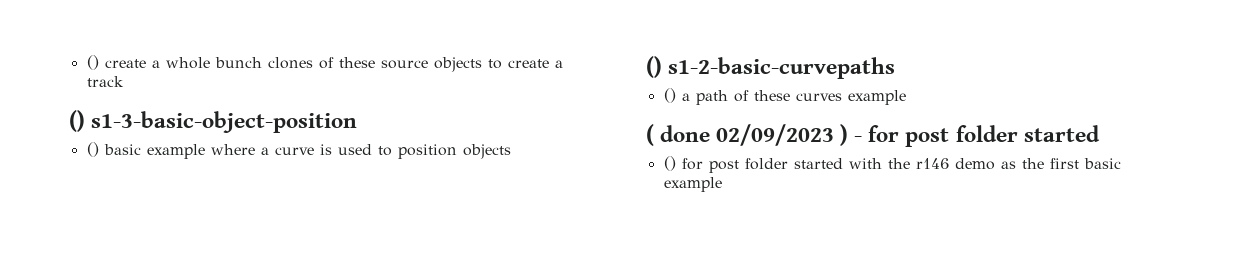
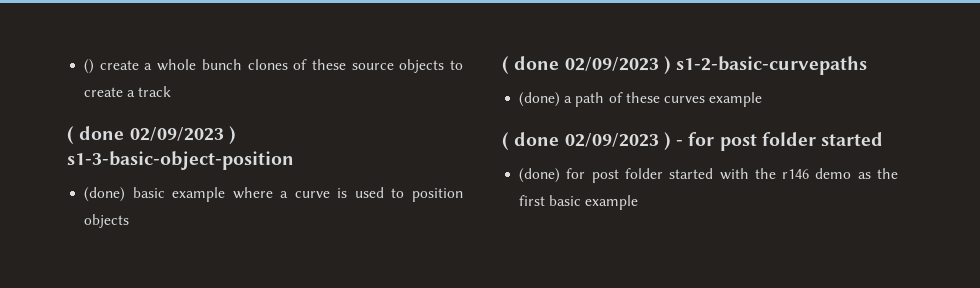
[69,110,85,132] () -> [67,126,236,144] ( done 02/09/2023 )
[86,142,99,157] () -> [84,187,126,202] (done)
[646,56,662,78] () -> [502,56,671,74] ( done 02/09/2023 )
[663,88,676,103] () -> [519,92,561,107] (done)
[663,156,676,171] () -> [519,168,561,183] (done)

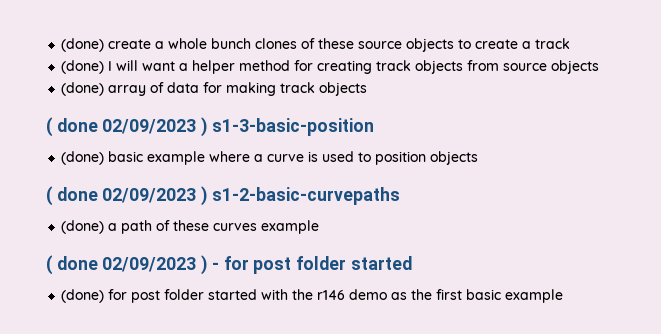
[84,59,95,74] () -> [61,38,105,52] (done)
[67,126,236,144] [67,151,294,170] // ( done 02/09/2023 ) s1-3-basic-object-position -> [61,60,600,74] [61,82,368,96] [46,117,374,137] // (done) I will want a helper method for creating track objects from source objects // (done) array of data for making track objects // ( done 02/09/2023 ) s1-3-basic-position

